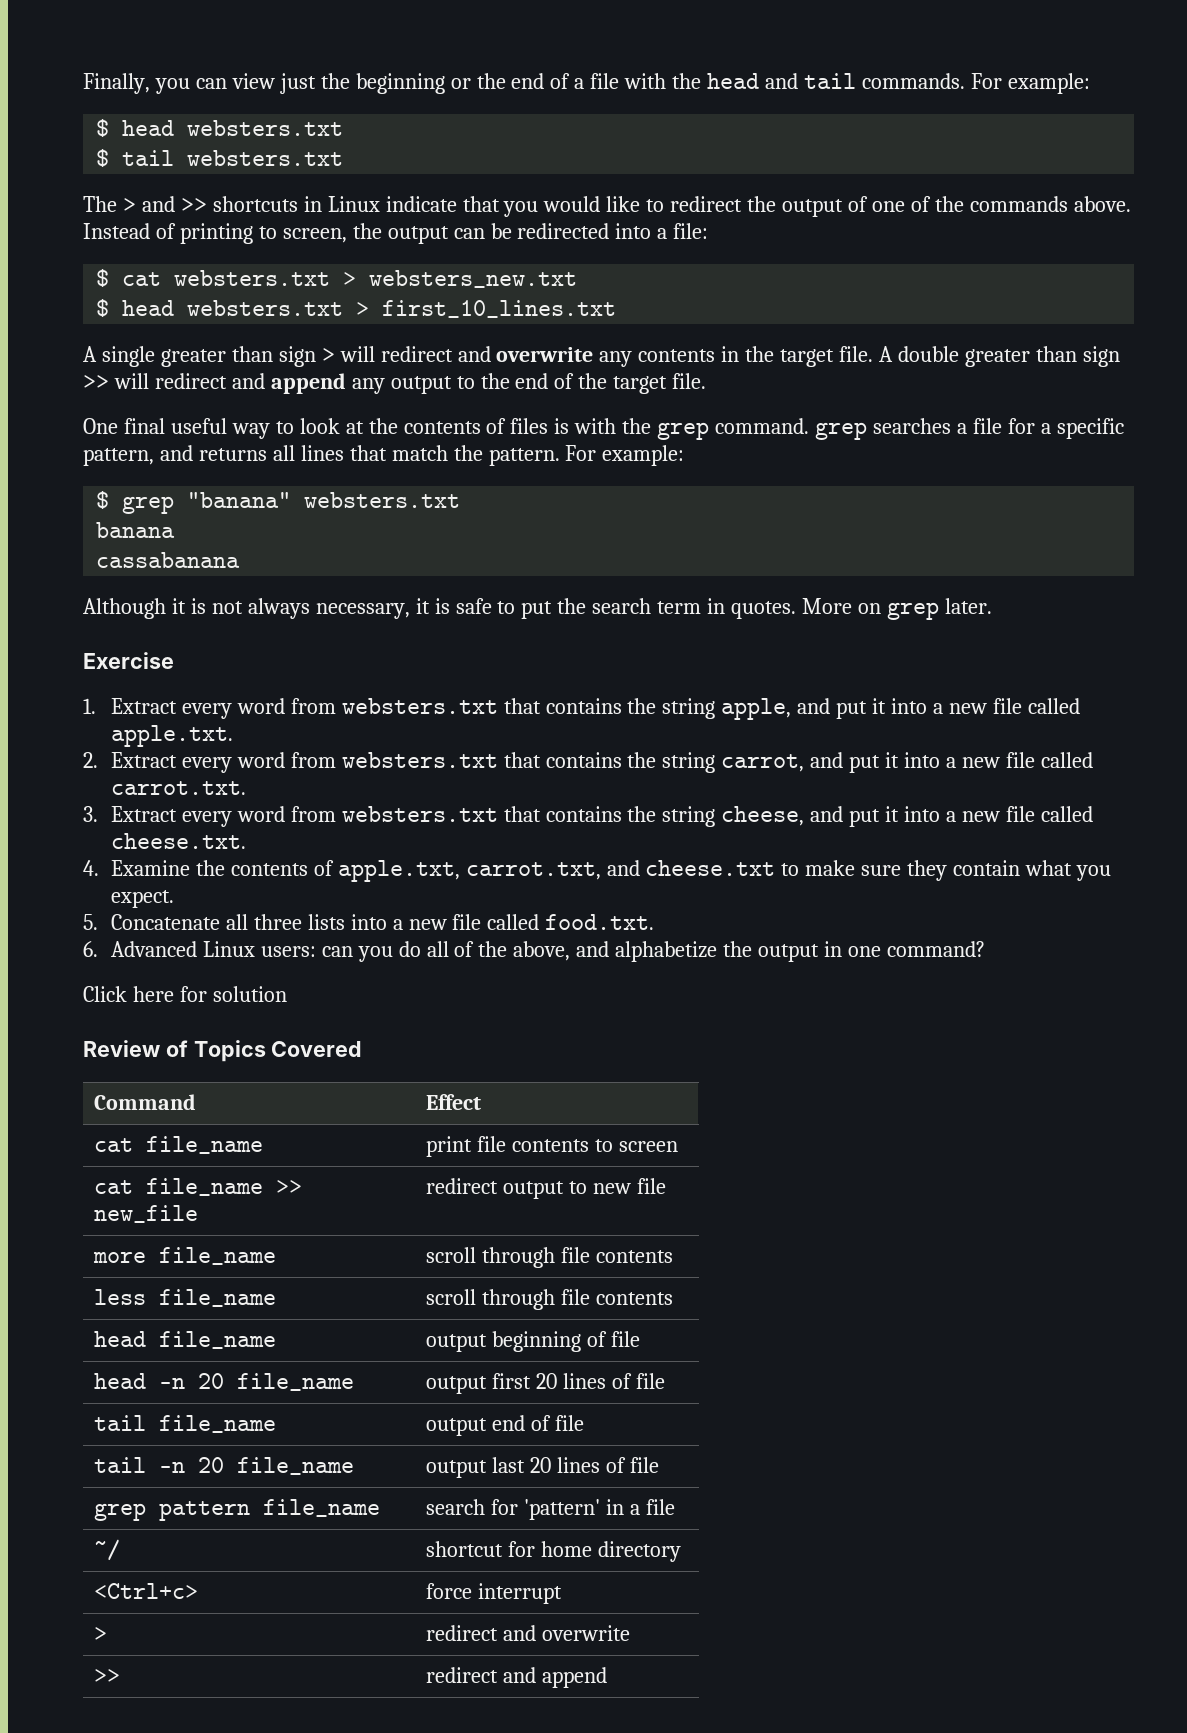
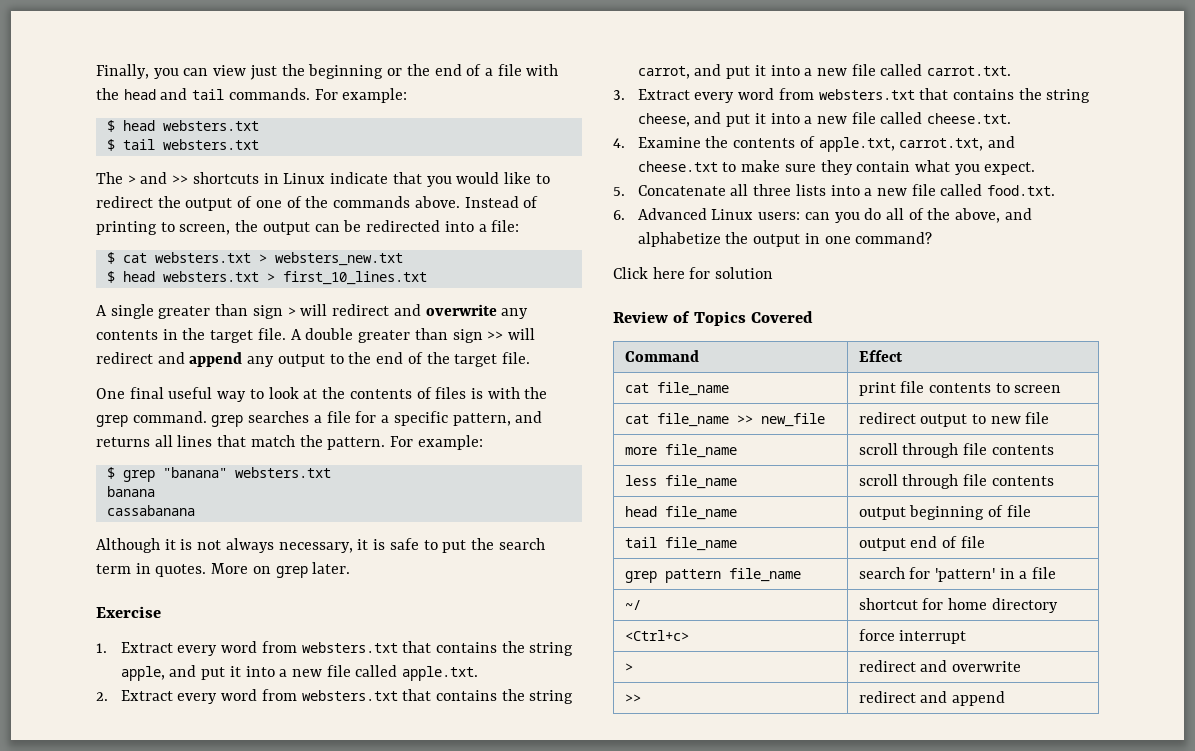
[93,1373,354,1391] [425,1373,665,1394] // head -n 20 file_name | output first 20 lines of file -> (1031, 511) none
[93,1457,354,1475] [425,1457,659,1478] // tail -n 20 file_name | output last 20 lines of file -> (985, 542) none

